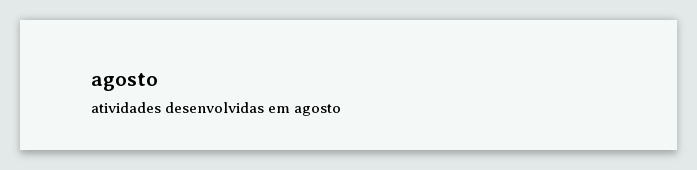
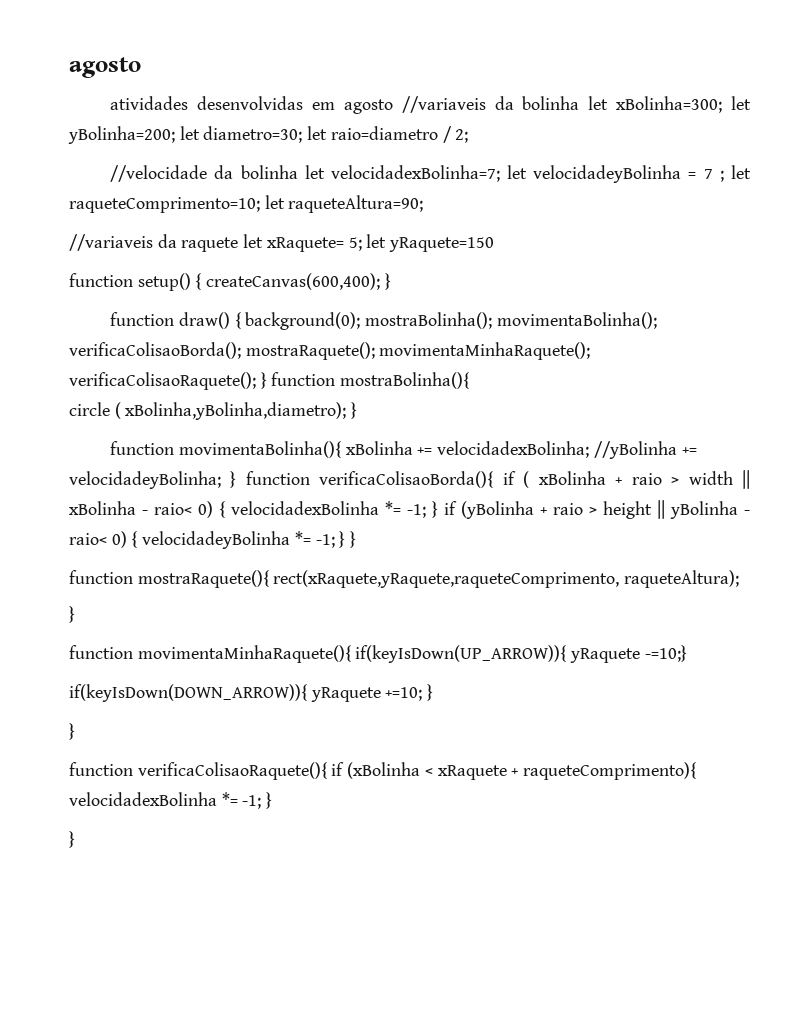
(342, 110) none -> [401,96,751,113] [68,126,469,144] [110,165,751,183] [69,195,424,213] [69,234,495,252] [69,273,391,291] [110,312,657,330] [69,342,591,360] [69,372,470,390] [69,402,358,420] [110,441,697,459] [69,470,751,489] [69,500,750,519] [69,531,357,549] [69,570,740,588] [69,606,75,623] [69,645,687,663] [69,684,434,702] [69,723,75,740] [69,762,697,780] [69,792,273,809] [69,831,75,848] //variaveis da bolinha let xBolinha=300; let yBolinha=200; let diametro=30; let raio=diametro / 2; // //velocidade da bolinha let velocidadexBolinha=7; let velocidadeyBolinha = 7 ; let raqueteComprimento=10; let raqueteAltura=90; // //variaveis da raquete let xRaquete= 5; let yRaquete=150 // function setup() { createCanvas(600,400); } // function draw() { background(0); mostraBolinha(); movimentaBolinha(); verificaColisaoBorda(); mostraRaquete(); movimentaMinhaRaquete(); verificaColisaoRaquete(); } function mostraBolinha(){ // circle ( xBolinha,yBolinha,diametro); } // function movimentaBolinha(){ xBolinha += velocidadexBolinha; //yBolinha += velocidadeyBolinha; } function verificaColisaoBorda(){ if ( xBolinha + raio > width || xBolinha - raio< 0) { velocidadexBolinha *= -1; } if (yBolinha + raio > height || yBolinha - raio< 0) { velocidadeyBolinha *= -1; } } // function mostraRaquete(){ rect(xRaquete,yRaquete,raqueteComprimento, raqueteAltura); // } // function movimentaMinhaRaquete(){ if(keyIsDown(UP_ARROW)){ yRaquete -=10;} // if(keyIsDown(DOWN_ARROW)){ yRaquete +=10; } // } // function verificaColisaoRaquete(){ if (xBolinha < xRaquete + raqueteComprimento){ velocidadexBolinha *= -1; } // }

